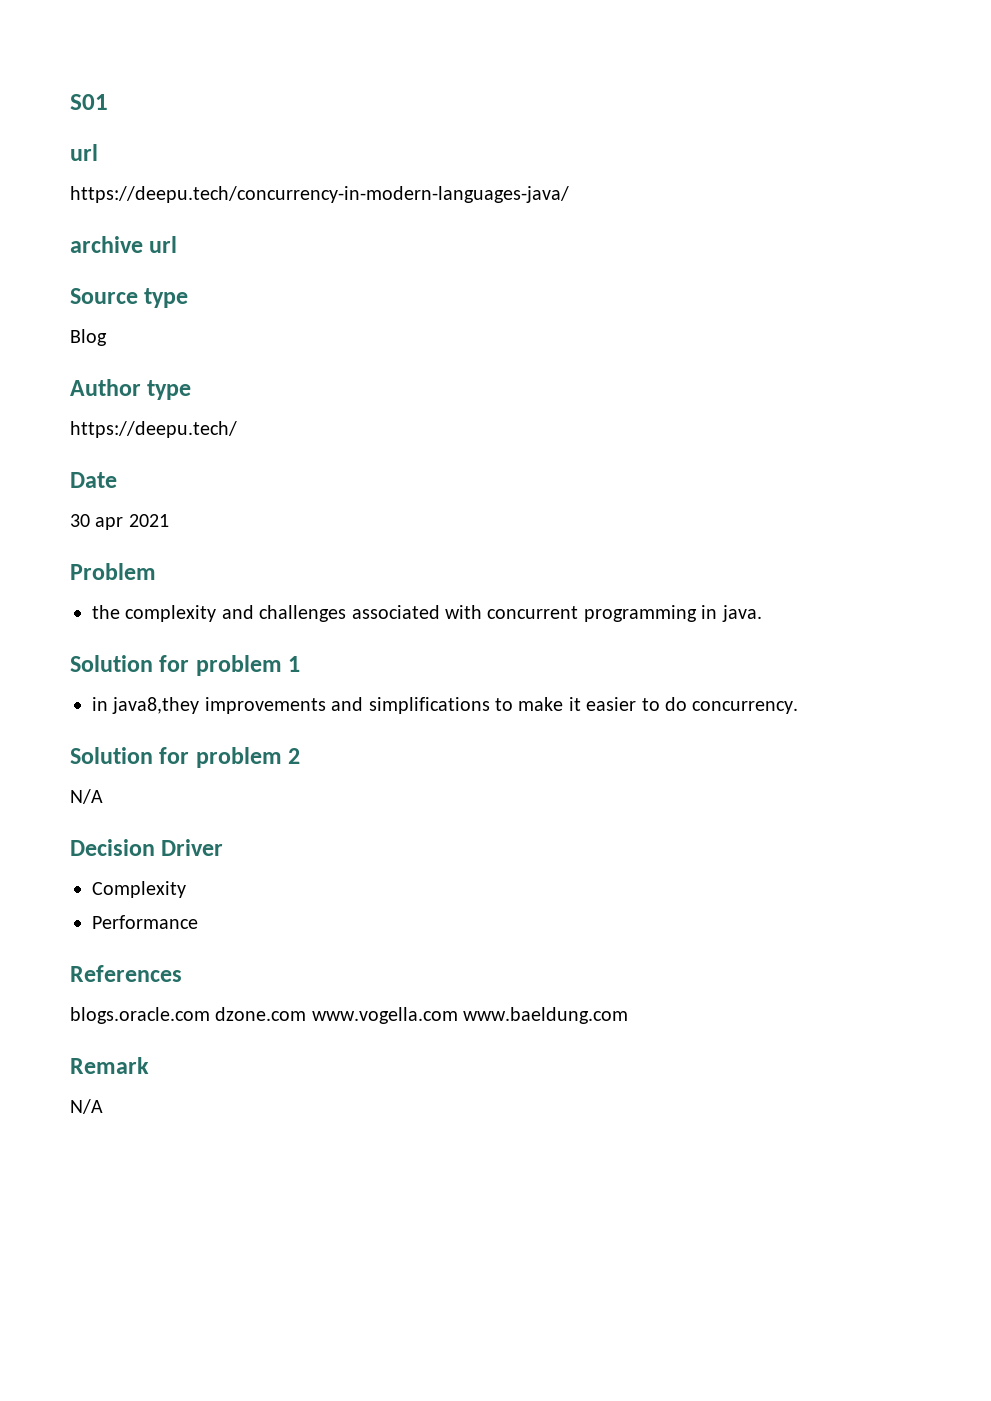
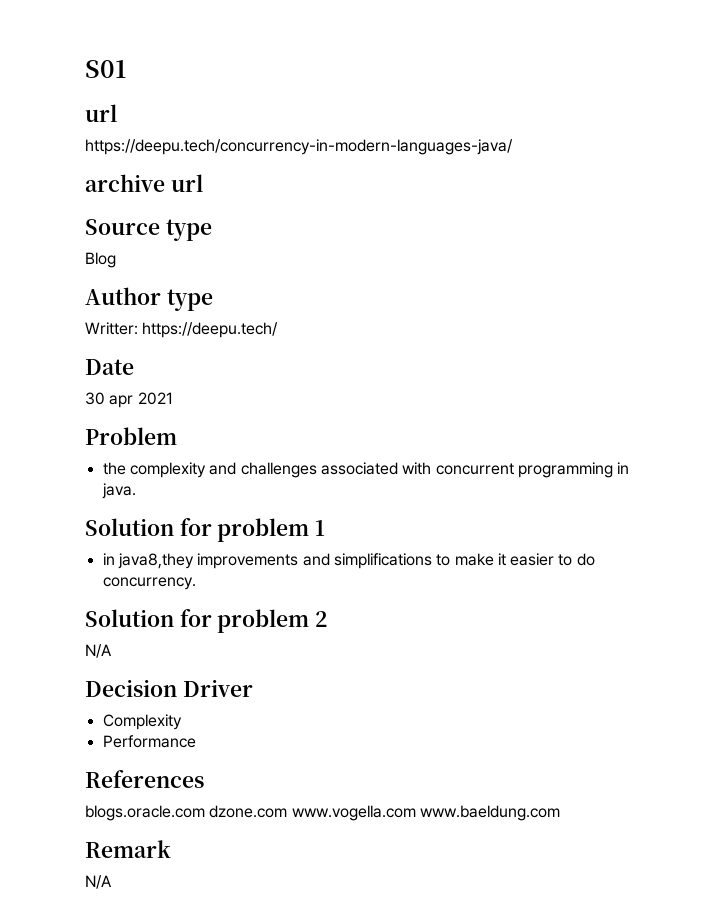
(192, 390) none -> [85,322,138,335] Writter:

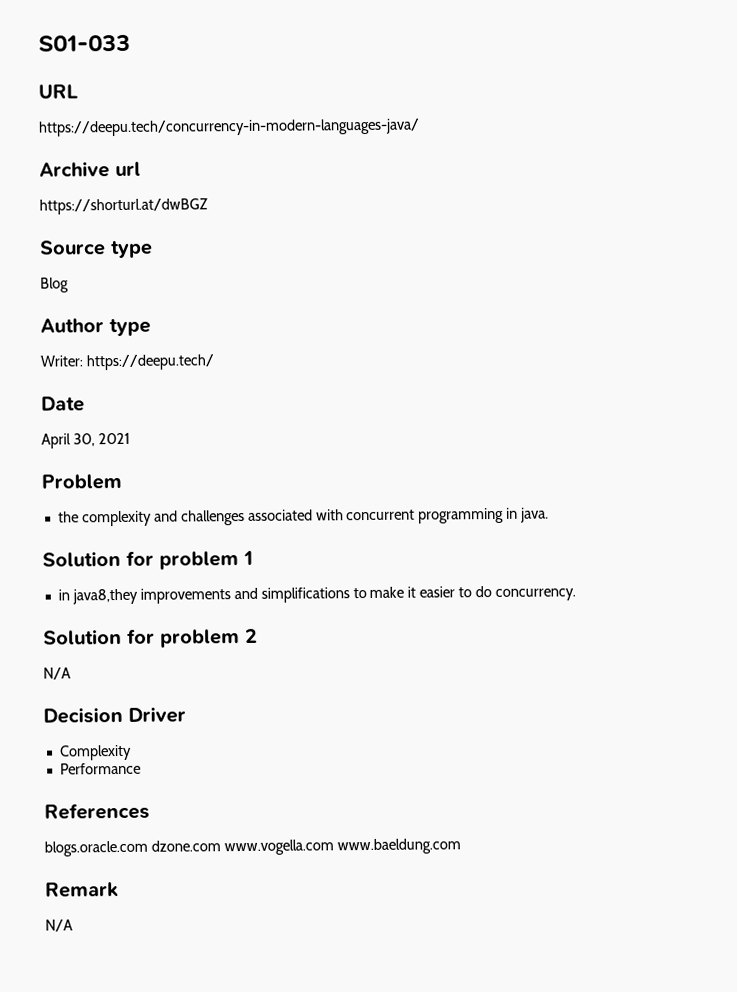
[85,60,126,78] [85,104,117,122] S01 // url -> [38,34,131,52] [38,84,78,99] S01-033 // URL
[85,174,203,192] archive url -> [39,161,141,178] [39,198,208,215] Archive url // https://shorturl.at/dwBGZ
[85,322,138,335] Writter: -> [40,355,83,367] Writer:
[85,392,134,408] 30 apr -> [41,433,95,449] April 30,

